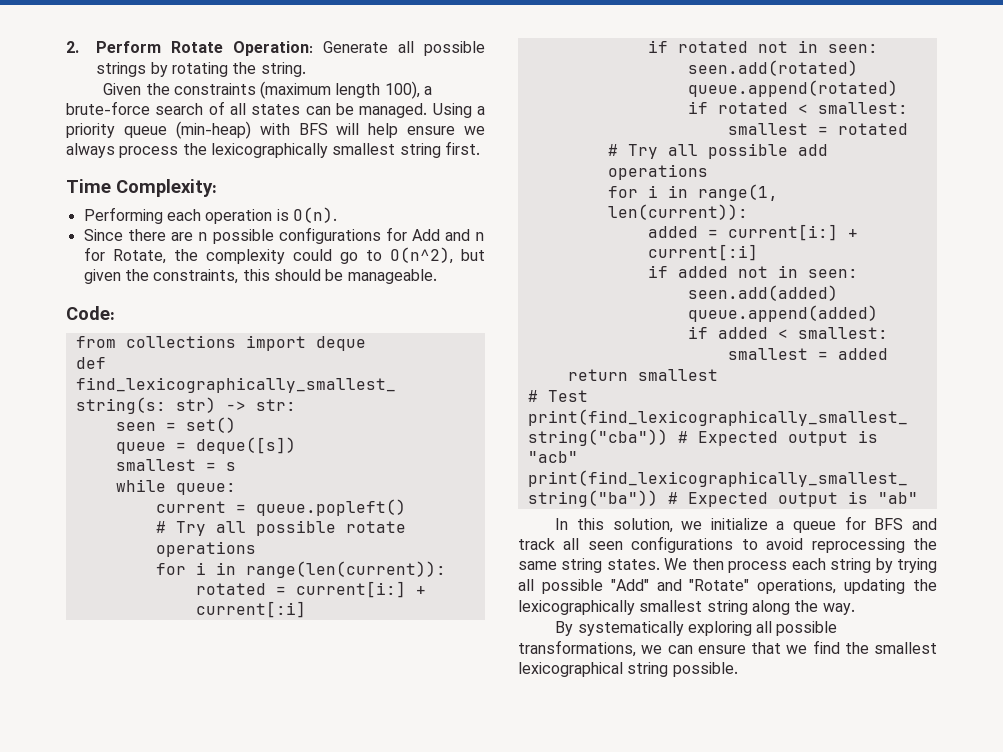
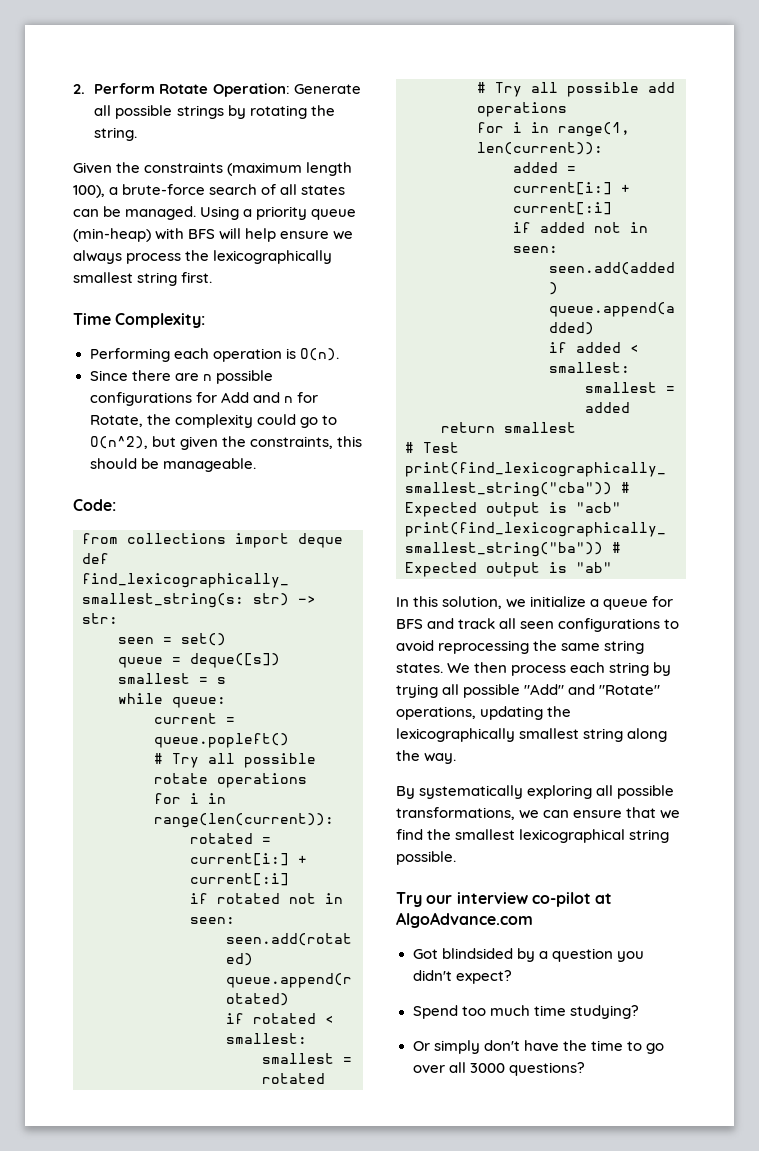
(738, 669) none -> [396,892,613,907] [396,912,533,928] [412,948,644,962] [412,970,512,984] [412,1005,639,1019] [412,1040,664,1054] [412,1062,585,1076] // Try our interview co-pilot at AlgoAdvance.com // Got blindsided by a question you didn't expect? // Spend too much time studying? // Or simply don't have the time to go over all 3000 questions?

